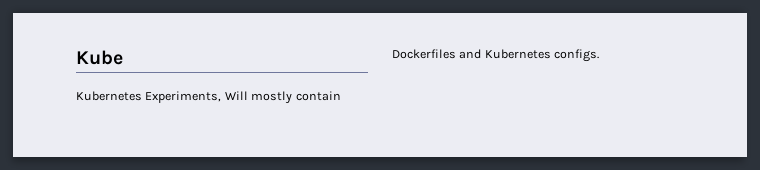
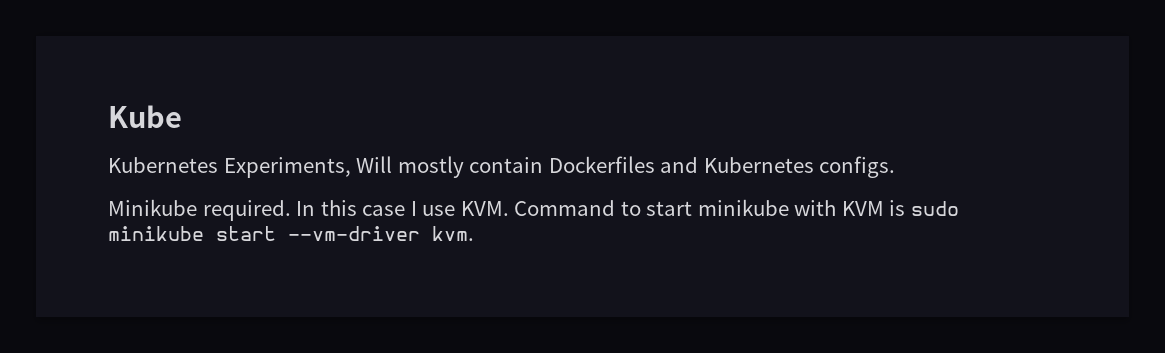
(600, 55) none -> [108,199,960,221] [108,226,474,241] // Minikube required. In this case I use KVM. Command to start minikube with KVM is sudo minikube start --vm-driver kvm.

